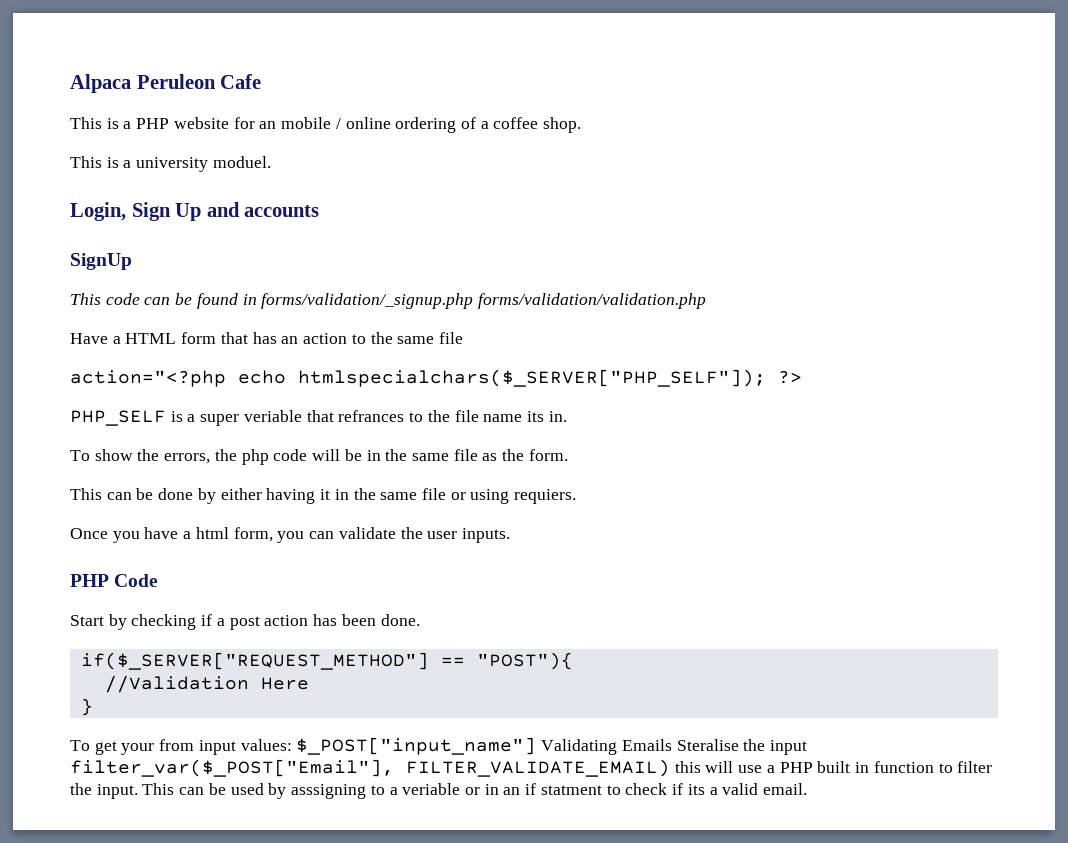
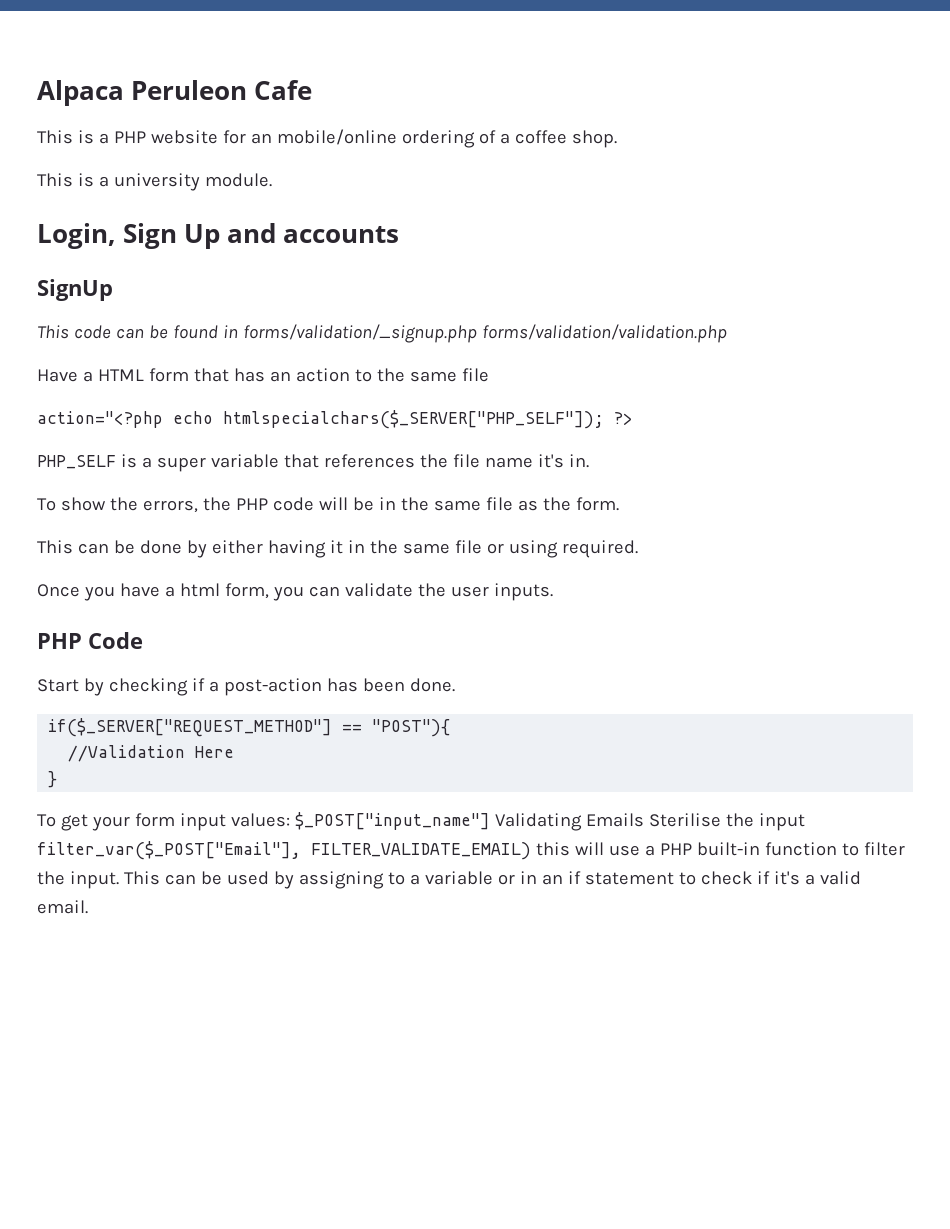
[281,117,391,129] mobile / online -> [276,129,397,145] mobile/online
[212,156,271,168] moduel. -> [204,173,272,187] module.
[243,410,424,422] veriable that refrances to -> [210,454,415,468] variable that references
[526,411,544,422] its -> [537,454,564,468] it's
[241,449,269,465] php -> [235,498,268,510] PHP
[514,489,577,504] requiers. -> [561,540,638,558] required.
[229,615,309,630] post action -> [223,678,322,696] post-action
[159,739,195,751] from -> [134,813,175,827] form
[676,739,739,751] Steralise -> [648,813,721,827] Sterilise
[817,761,870,773] built in -> [696,842,760,856] built-in
[291,784,367,799] asssigning -> [298,871,384,889] assigning
[402,783,461,795] veriable -> [424,871,493,885] variable
[540,785,602,795] statment -> [584,872,674,885] statement
[687,784,705,795] its -> [773,871,800,885] it's

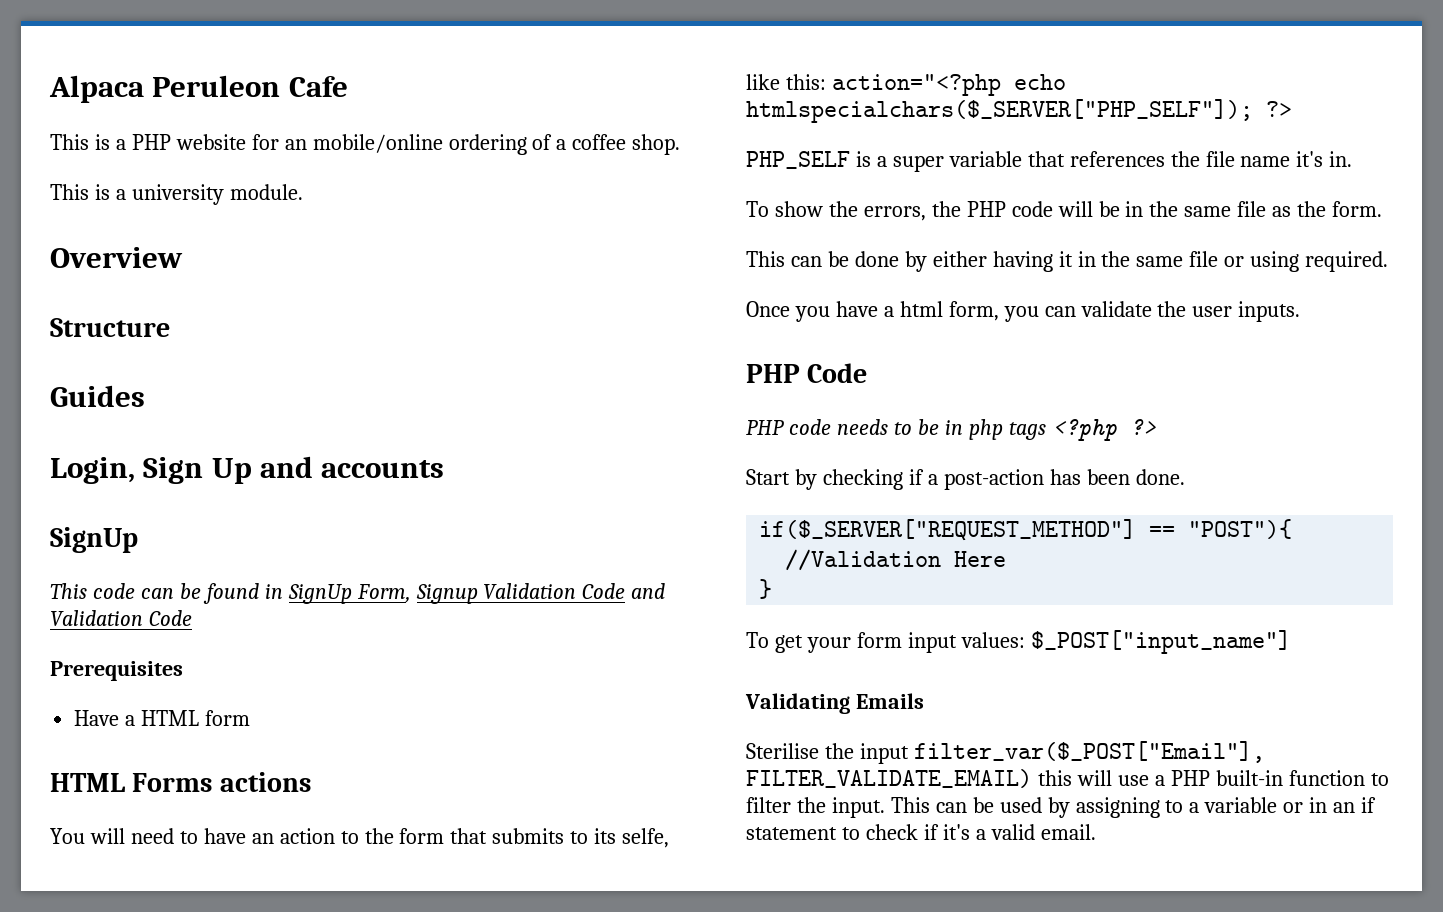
(272, 180) none -> [50,247,183,268] [50,318,170,337] [50,385,145,407] // Overview // Structure // Guides
[242,324,727,343] [37,368,489,382] forms/validation/_signup.php forms/validation/validation.php // Have a HTML form that has an action to the same file // -> [287,583,666,604] [50,610,192,626] [50,661,183,681] [74,710,251,726] [50,772,311,792] [50,828,670,848] [746,74,826,90] SignUp Form, Signup Validation Code and Validation Code // Prerequisites // Have a HTML form // HTML Forms actions // You will need to have an action to the form that submits to its selfe, like this:
(143, 640) none -> [746,419,1156,441] // PHP code needs to be in php tags <?php ?>
(490, 821) none -> (1291, 642) //
(644, 820) none -> (924, 701) //

